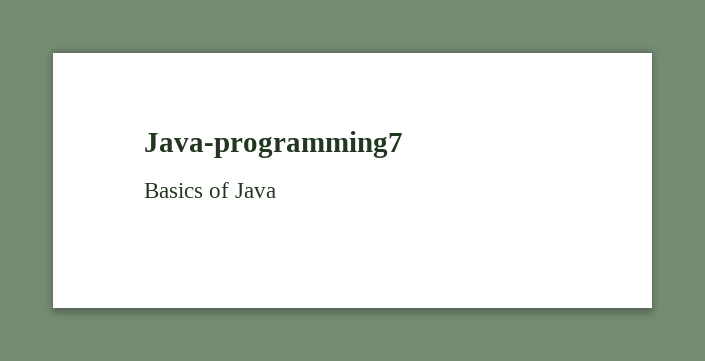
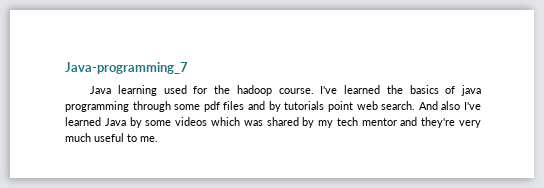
[144,131,403,158] [144,182,277,198] Java-programming7 // Basics of Java -> [65,62,188,74] [90,85,482,96] [65,101,482,112] [65,117,481,128] [65,133,158,142] Java-programming_7 // Java learning used for the hadoop course. I've learned the basics of java programming through some pdf files and by tutorials point web search. And also I've learned Java by some videos which was shared by my tech mentor and they're very much useful to me.

